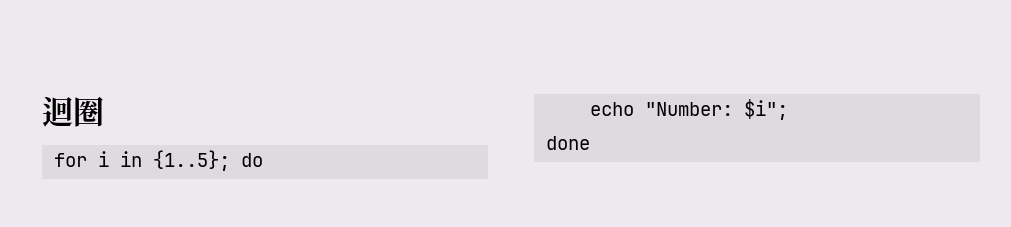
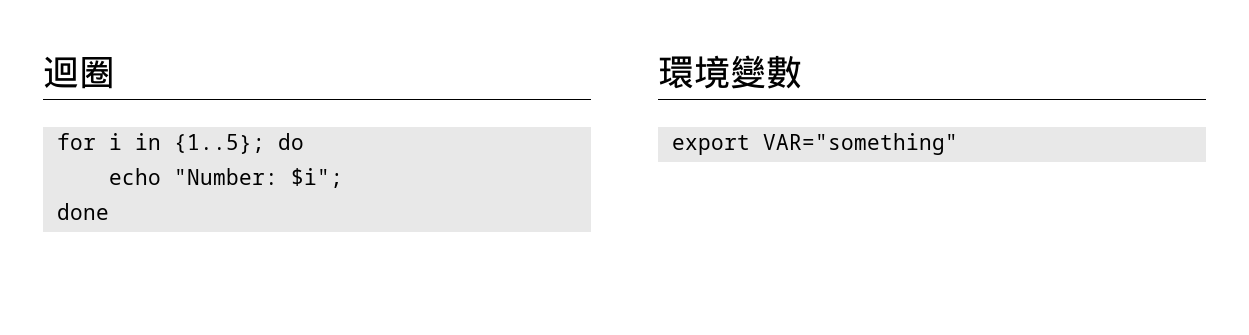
(590, 143) none -> [658,55,802,89] [671,133,958,155] // 環境變數 // export VAR="something"

